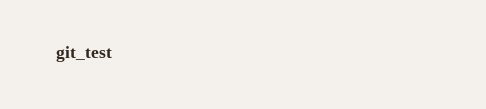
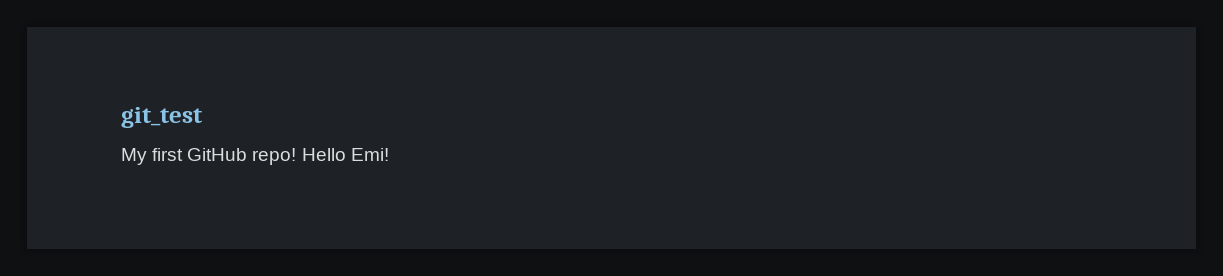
(112, 54) none -> [121,148,389,165] // My first GitHub repo! Hello Emi!

